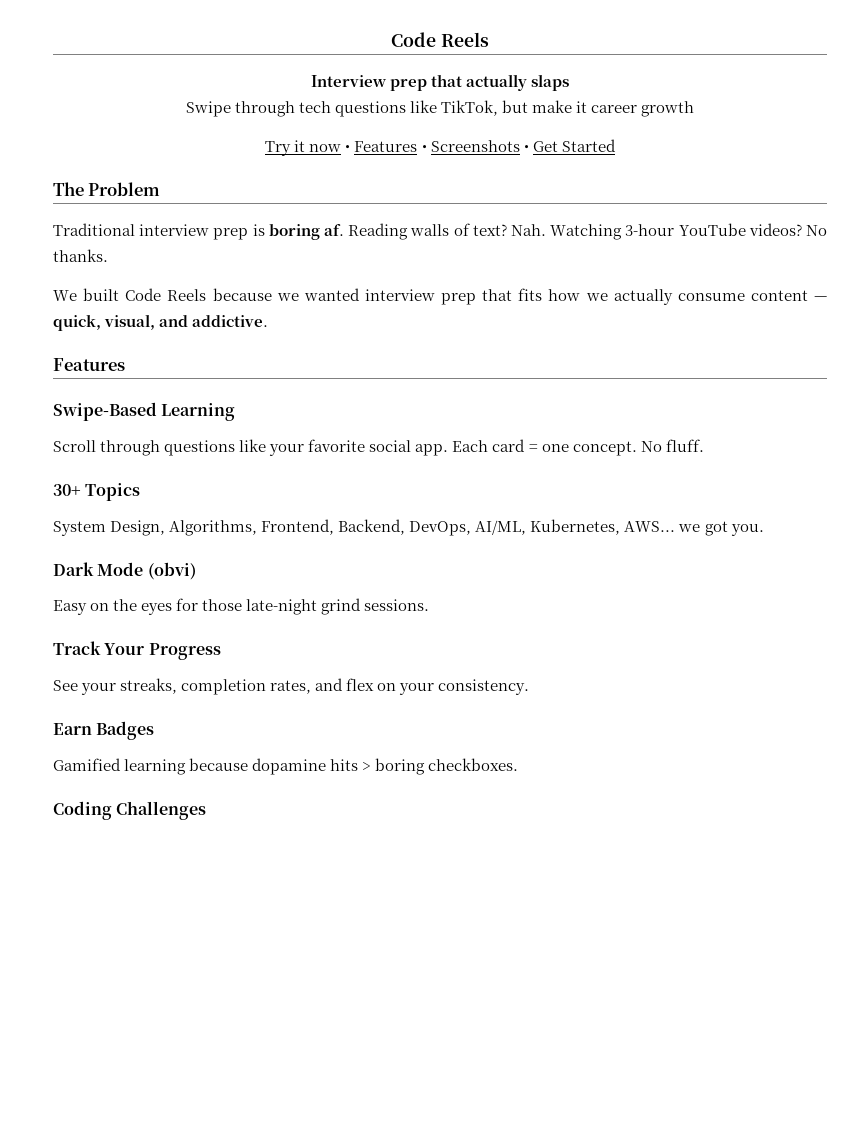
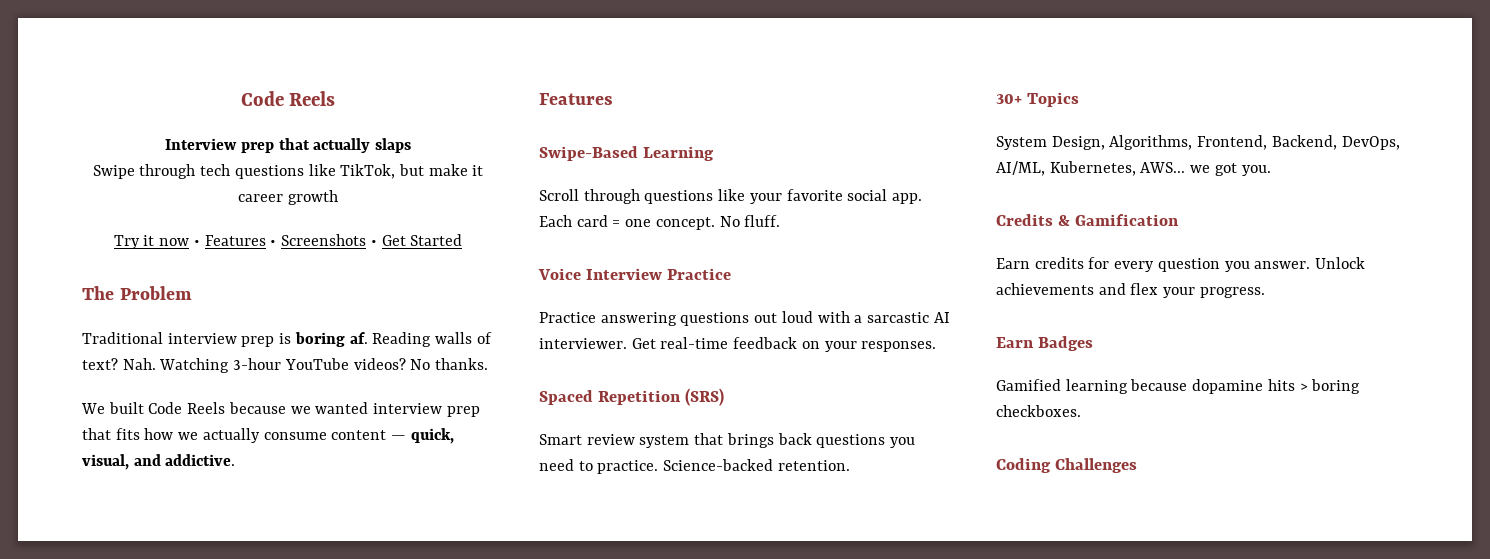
(704, 445) none -> [538,268,732,280] [539,311,950,326] [539,337,937,352] [539,388,725,406] [539,433,916,448] [539,459,850,474] // Voice Interview Practice // Practice answering questions out loud with a sarcastic AI interviewer. Get real-time feedback on your responses. // Spaced Repetition (SRS) // Smart review system that brings back questions you need to practice. Science-backed retention.
[53,562,196,580] [53,598,430,615] [53,641,221,660] [53,678,530,695] Dark Mode (obvi) // Easy on the eyes for those late-night grind sessions. // Track Your Progress // See your streaks, completion rates, and flex on your consistency. -> [996,214,1180,226] [996,257,1366,272] [996,283,1265,298] Credits & Gamification // Earn credits for every question you answer. Unlock achievements and flex your progress.

